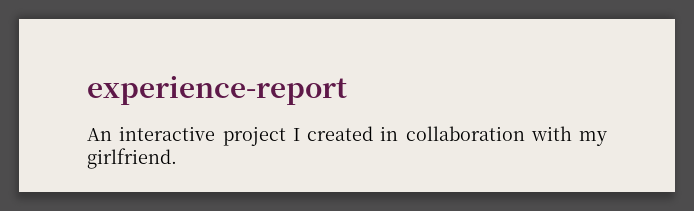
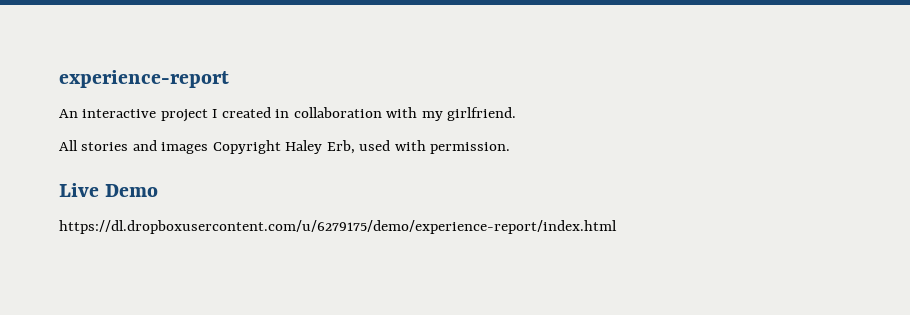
(177, 158) none -> [59,140,511,154] [59,183,159,197] [59,220,617,234] // All stories and images Copyright Haley Erb, used with permission. // Live Demo // https://dl.dropboxusercontent.com/u/6279175/demo/experience-report/index.html

